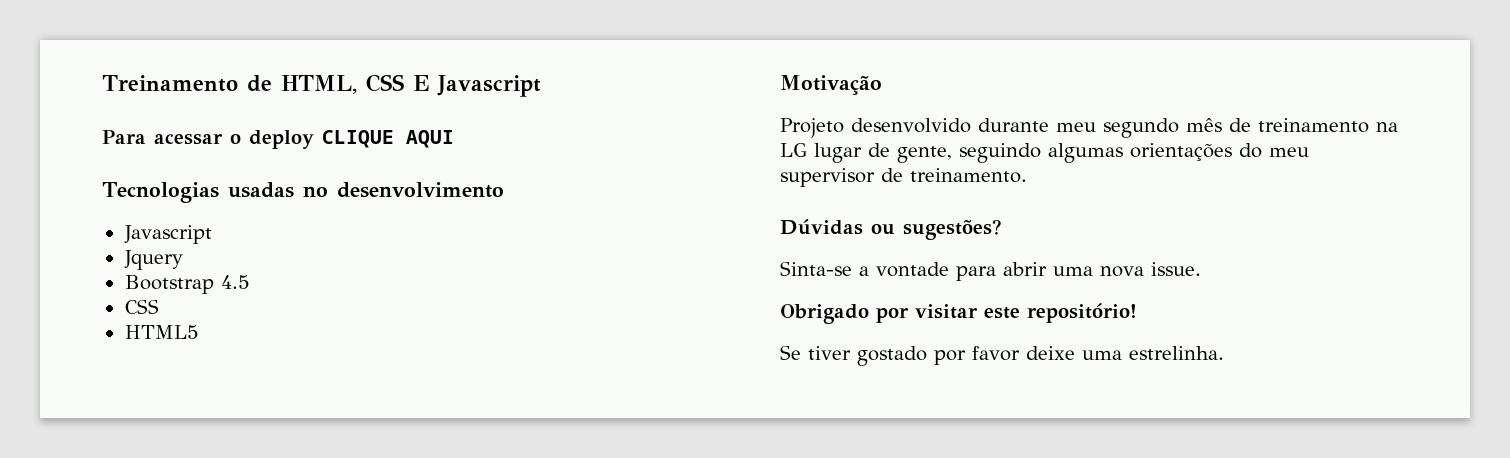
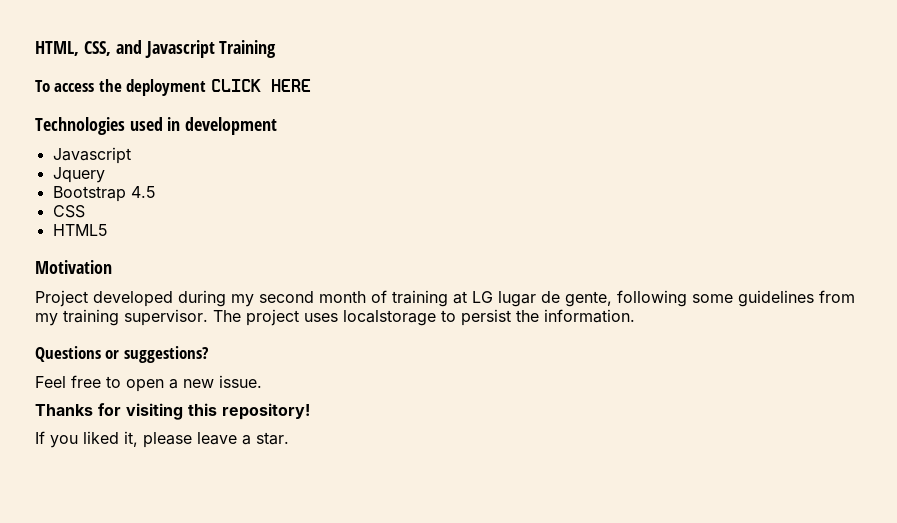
[102,74,541,97] [102,130,454,149] [102,182,504,203] Treinamento de HTML, CSS E Javascript // Para acessar o deploy CLIQUE AQUI // Tecnologias usadas no desenvolvimento -> [35,40,277,58] [35,79,311,96] [35,117,278,135] HTML, CSS, and Javascript Training // To access the deployment CLICK HERE // Technologies used in development
[780,75,882,95] [780,118,1398,138] [780,143,1309,163] [780,168,1027,187] [780,219,1002,240] [780,261,1201,281] [780,303,1137,324] [780,345,1224,366] Motivação // Projeto desenvolvido durante meu segundo mês de treinamento na LG lugar de gente, seguindo algumas orientações do meu supervisor de treinamento. // Dúvidas ou sugestões? // Sinta-se a vontade para abrir uma nova issue. // Obrigado por visitar este repositório! // Se tiver gostado por favor deixe uma estrelinha. -> [35,260,112,274] [35,290,855,307] [35,309,635,326] [35,346,209,363] [35,375,262,392] [35,403,310,420] [35,431,289,448] Motivation // Project developed during my second month of training at LG lugar de gente, following some guidelines from my training supervisor. The project uses localstorage to persist the information. // Questions or suggestions? // Feel free to open a new issue. // Thanks for visiting this repository! // If you liked it, please leave a star.

